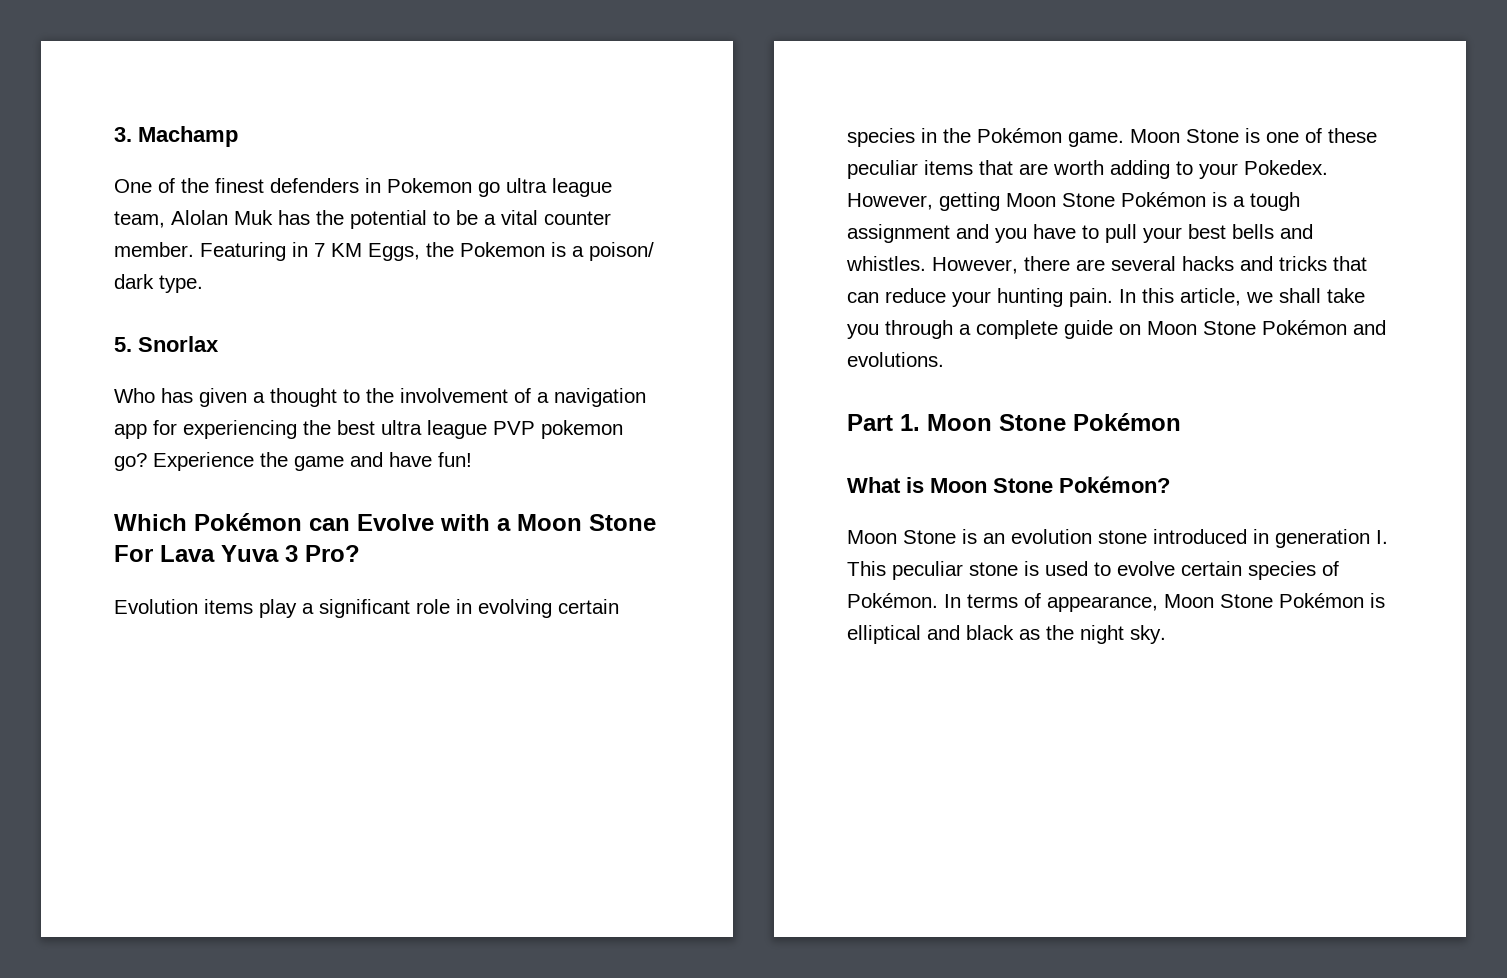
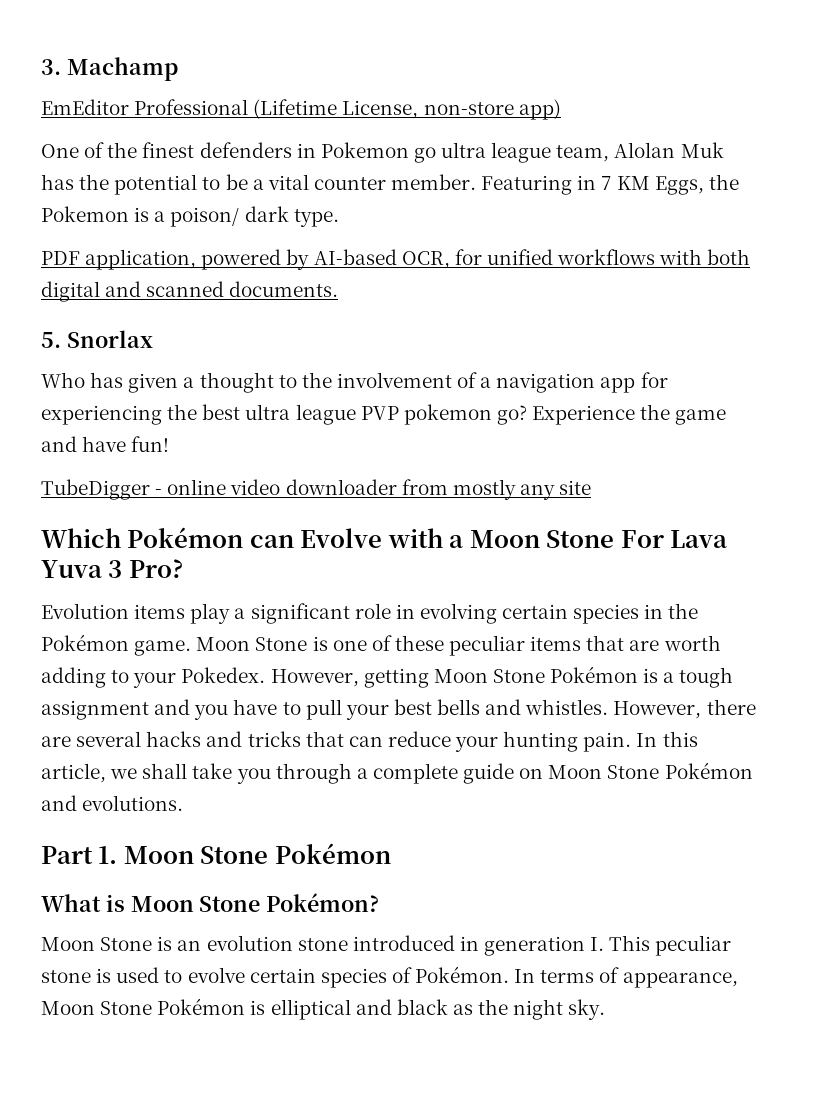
(238, 136) none -> [41,99,561,120] // EmEditor Professional (Lifetime License, non-store app)
(203, 284) none -> [41,249,751,270] [41,281,339,302] // PDF application, powered by AI-based OCR, for unified workflows with both digital and scanned documents.
(472, 459) none -> [41,479,592,500] // TubeDigger - online video downloader from mostly any site

